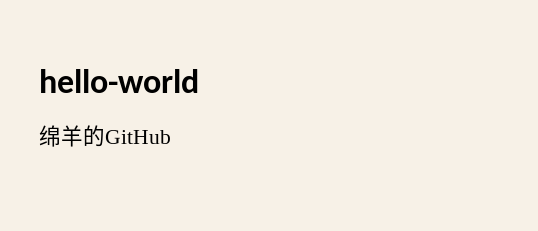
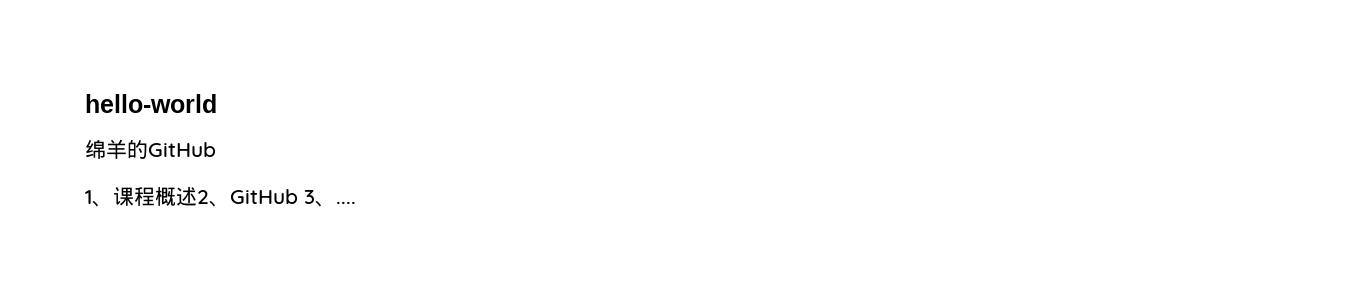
(171, 137) none -> [85,187,356,207] // 1、课程概述2、GitHub 3、....

